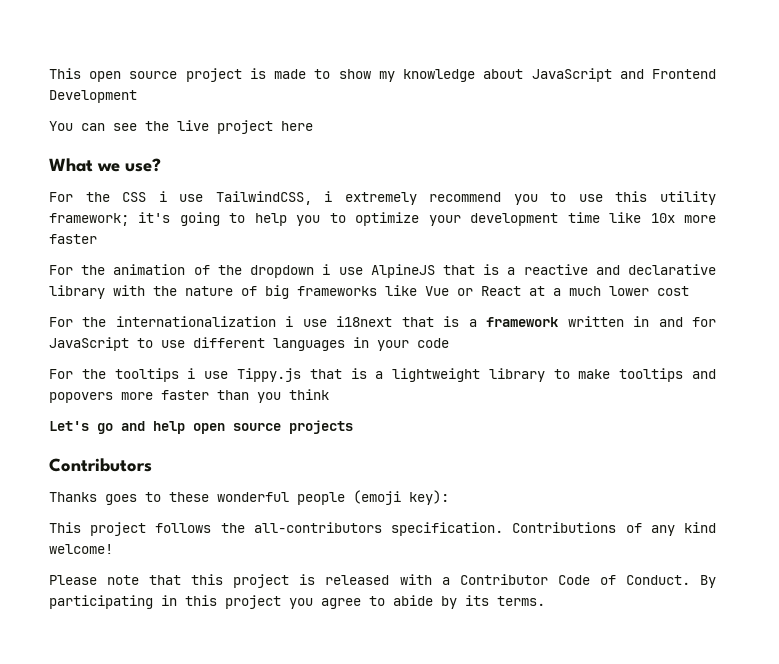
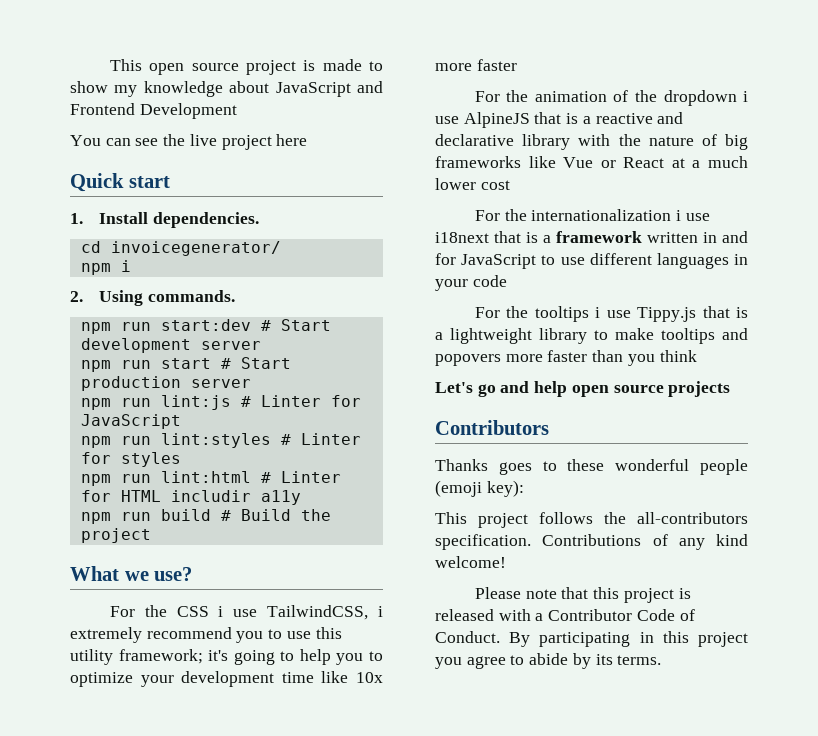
(313, 126) none -> [70,173,170,192] [70,212,259,228] [80,241,281,256] [80,260,131,275] [70,290,235,306] [80,319,331,334] [80,338,261,353] [80,357,291,372] [80,376,251,391] [80,395,361,410] [80,414,181,429] [80,433,361,448] [80,452,181,467] [80,471,341,486] [80,490,301,505] [80,509,331,524] [80,528,151,543] // Quick start // 1. Install dependencies. // cd invoicegenerator/ // npm i // 2. Using commands. // npm run start:dev # Start development server // npm run start # Start production server // npm run lint:js # Linter for JavaScript // npm run lint:styles # Linter for styles // npm run lint:html # Linter for HTML includir a11y // npm run build # Build the project

